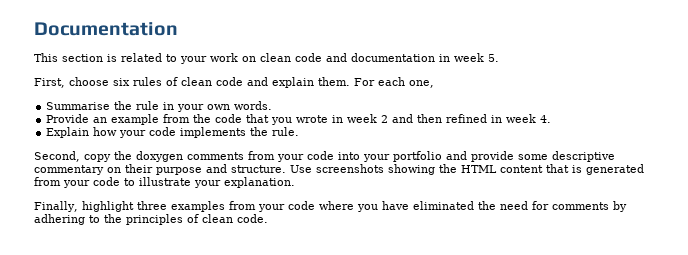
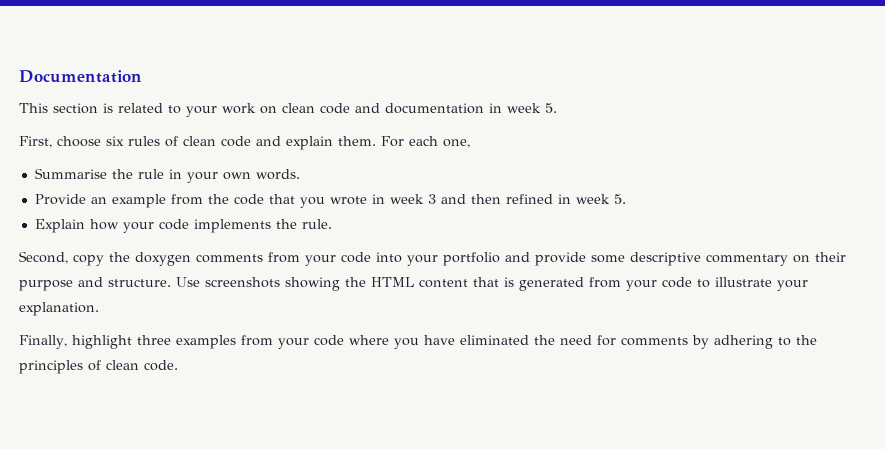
[381,115,389,123] 2 -> [427,194,436,204] 3
[540,115,552,123] 4. -> [613,194,626,204] 5.

